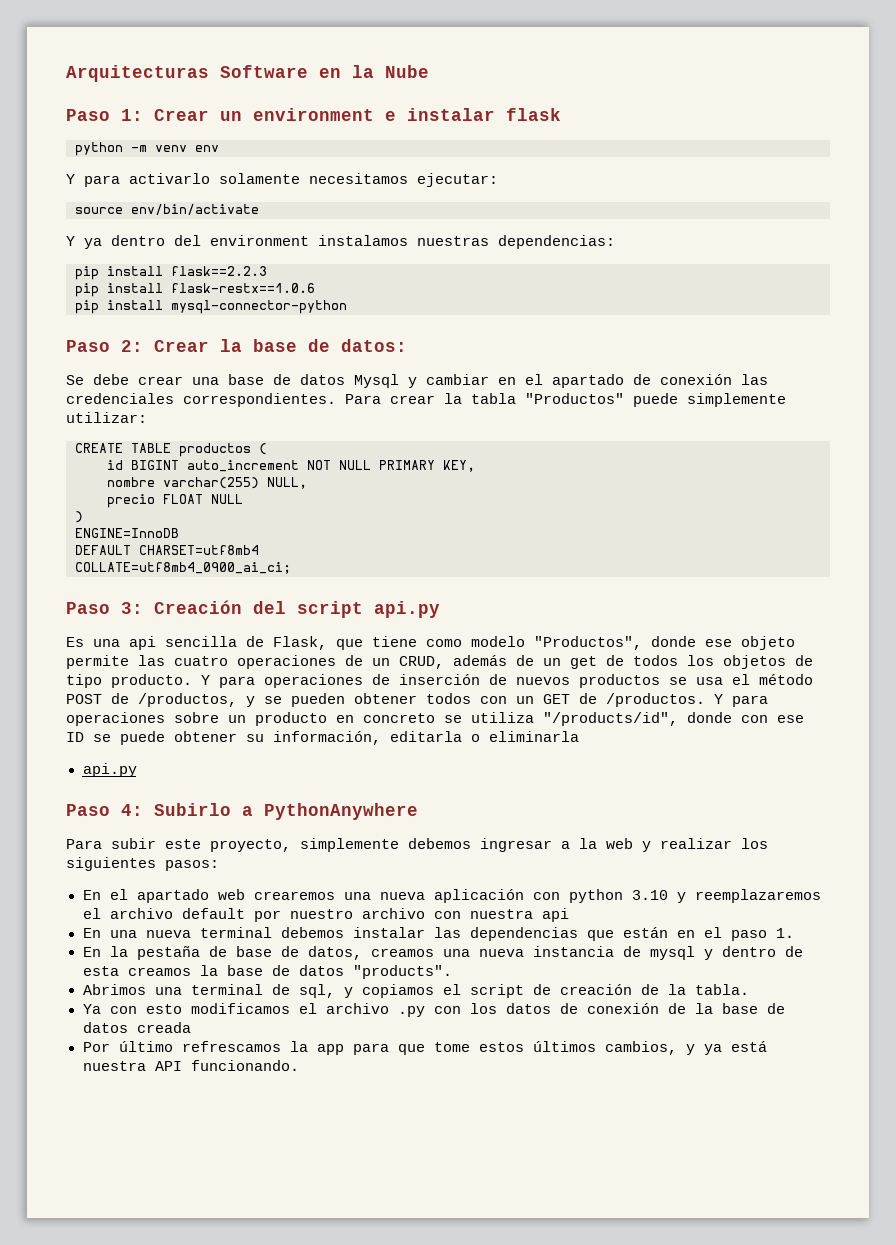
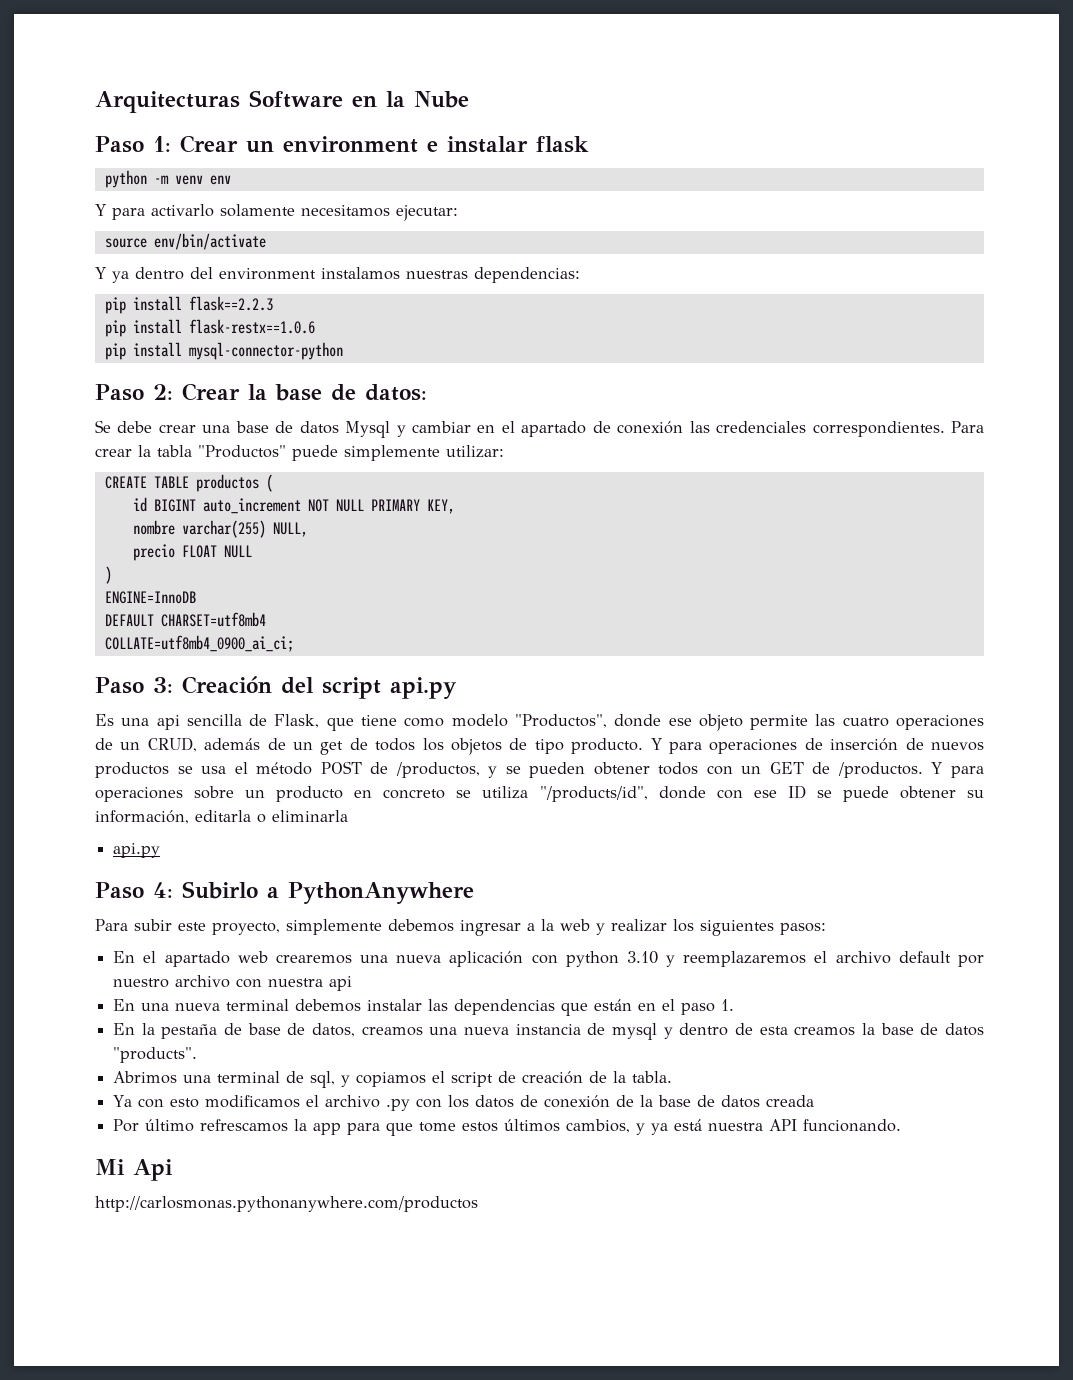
(299, 1065) none -> [95,1159,173,1181] [95,1196,478,1212] // Mi Api // http://carlosmonas.pythonanywhere.com/productos

